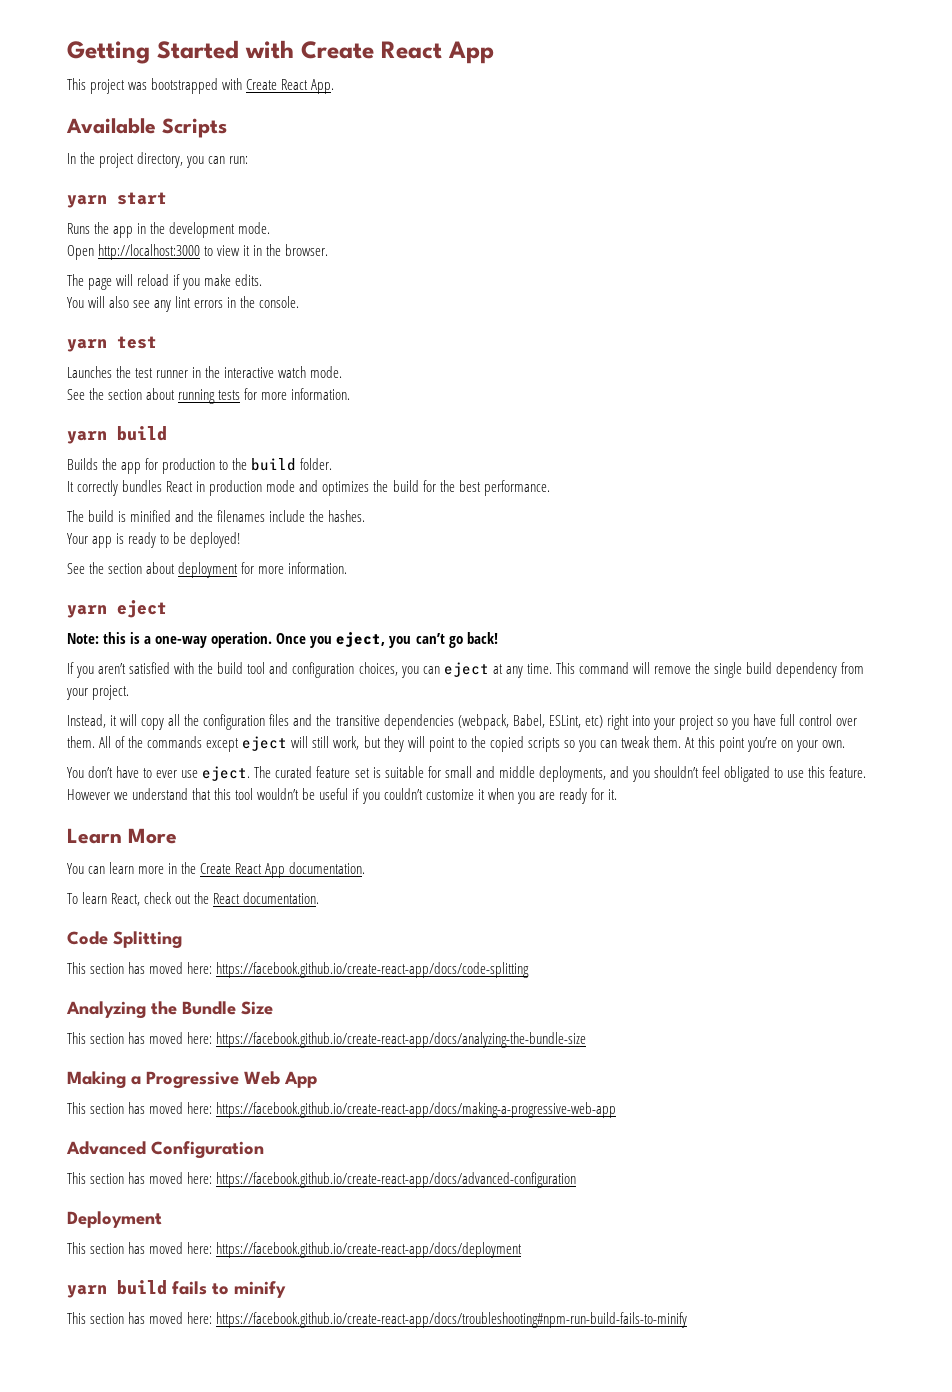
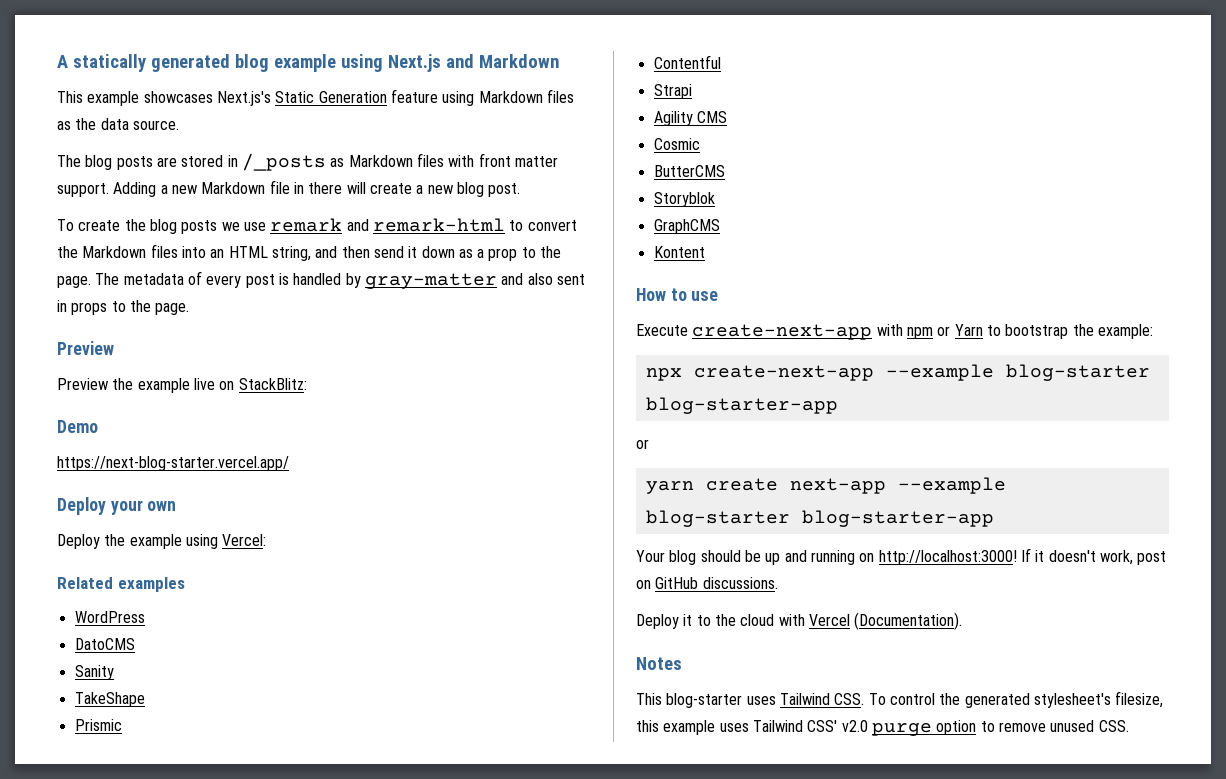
[67,40,494,64] [67,78,335,94] [66,118,227,138] [67,152,249,168] [67,192,167,208] [67,222,271,238] [67,244,329,260] [67,274,263,290] [67,296,300,312] [67,336,157,352] [67,366,343,378] [67,388,351,404] [67,426,167,444] [67,458,333,474] [67,480,550,496] [67,510,366,522] [67,532,241,548] [67,562,348,578] [67,600,167,618] [67,632,498,648] [67,662,865,678] [66,685,130,700] [67,714,858,730] [67,736,846,752] [67,766,867,782] [67,788,617,804] [67,828,177,844] [67,862,366,878] [67,892,320,906] [67,931,182,949] [67,962,530,978] [66,1001,273,1019] [67,1032,587,1048] [67,1071,317,1089] [67,1102,617,1118] [66,1141,264,1159] [67,1172,577,1188] [67,1211,162,1228] [67,1242,523,1258] [67,1280,286,1298] [67,1312,688,1328] Getting Started with Create React App // This project was bootstrapped with Create React App. // Available Scripts // In the project directory, you can run: // yarn start // Runs the app in the development mode. // Open http://localhost:3000 to view it in the browser. // The page will reload if you make edits. // You will also see any lint errors in the console. // yarn test // Launches the test runner in the interactive watch mode. // See the section about running tests for more information. // yarn build // Builds the app for production to the build folder. // It correctly bundles React in production mode and optimizes the build for the best performance. // The build is minified and the filenames include the hashes. // Your app is ready to be deployed! // See the section about deployment for more information. // yarn eject // Note: this is a one-way operation. Once you eject, you can’t go back! // If you aren’t satisfied with the build tool and configuration choices, you can eject at any time. This command will remove the single build dependency from your project. // Instead, it will copy all the configuration files and the transitive dependencies (webpack, Babel, ESLint, etc) right into your project so you have full control over them. All of the commands except eject will still work, but they will point to the copied scripts so you can tweak them. At this point you’re on your own. // You don’t have to ever use eject. The curated feature set is suitable for small and middle deployments, and you shouldn’t feel obligated to use this feature. However we understand that this tool wouldn’t be useful if you couldn’t customize it when you are ready for it. // Learn More // You can learn more in the Create React App documentation. // To learn React, check out the React documentation. // Code Splitting // This section has moved here: https://facebook.github.io/create-react-app/docs/code-splitting // Analyzing the Bundle Size // This section has moved here: https://facebook.github.io/create-react-app/docs/analyzing-the-bundle-size // Making a Progressive Web App // This section has moved here: https://facebook.github.io/create-react-app/docs/making-a-progressive-web-app // Advanced Configuration // This section has moved here: https://facebook.github.io/create-react-app/docs/advanced-configuration // Deployment // This section has moved here: https://facebook.github.io/create-react-app/docs/deployment // yarn build fails to minify // This section has moved here: https://facebook.github.io/create-react-app/docs/troubleshooting#npm-run-build-fails-to-minify -> [57,54,559,72] [57,89,574,106] [57,118,179,130] [57,153,558,171] [57,180,521,197] [57,218,577,234] [57,244,562,261] [57,271,585,289] [57,300,190,315] [57,341,114,355] [57,378,307,393] [57,420,98,433] [57,456,289,471] [57,497,177,515] [57,534,267,549] [57,577,185,592] [74,611,145,623] [74,638,135,650] [74,665,114,680] [74,692,145,707] [74,719,122,731] [653,55,721,69] [653,84,692,99] [653,111,727,126] [653,138,700,150] [653,165,725,177] [653,192,715,207] [653,219,720,234] [653,246,705,258] [636,288,719,301] [636,324,1153,340] [645,364,1150,381] [645,397,838,414] [636,439,649,449] [645,477,1006,494] [645,510,994,527] [636,548,1167,565] [636,577,778,589] [636,612,963,630] [636,657,682,670] [636,691,1164,708] [636,720,1129,736] A statically generated blog example using Next.js and Markdown // This example showcases Next.js's Static Generation feature using Markdown files as the data source. // The blog posts are stored in /_posts as Markdown files with front matter support. Adding a new Markdown file in there will create a new blog post. // To create the blog posts we use remark and remark-html to convert the Markdown files into an HTML string, and then send it down as a prop to the page. The metadata of every post is handled by gray-matter and also sent in props to the page. // Preview // Preview the example live on StackBlitz: // Demo // https://next-blog-starter.vercel.app/ // Deploy your own // Deploy the example using Vercel: // Related examples // WordPress // DatoCMS // Sanity // TakeShape // Prismic // Contentful // Strapi // Agility CMS // Cosmic // ButterCMS // Storyblok // GraphCMS // Kontent // How to use // Execute create-next-app with npm or Yarn to bootstrap the example: // npx create-next-app --example blog-starter blog-starter-app // or // yarn create next-app --example blog-starter blog-starter-app // Your blog should be up and running on http://localhost:3000! If it doesn't work, post on GitHub discussions. // Deploy it to the cloud with Vercel (Documentation). // Notes // This blog-starter uses Tailwind CSS. To control the generated stylesheet's filesize, this example uses Tailwind CSS' v2.0 purge option to remove unused CSS.

